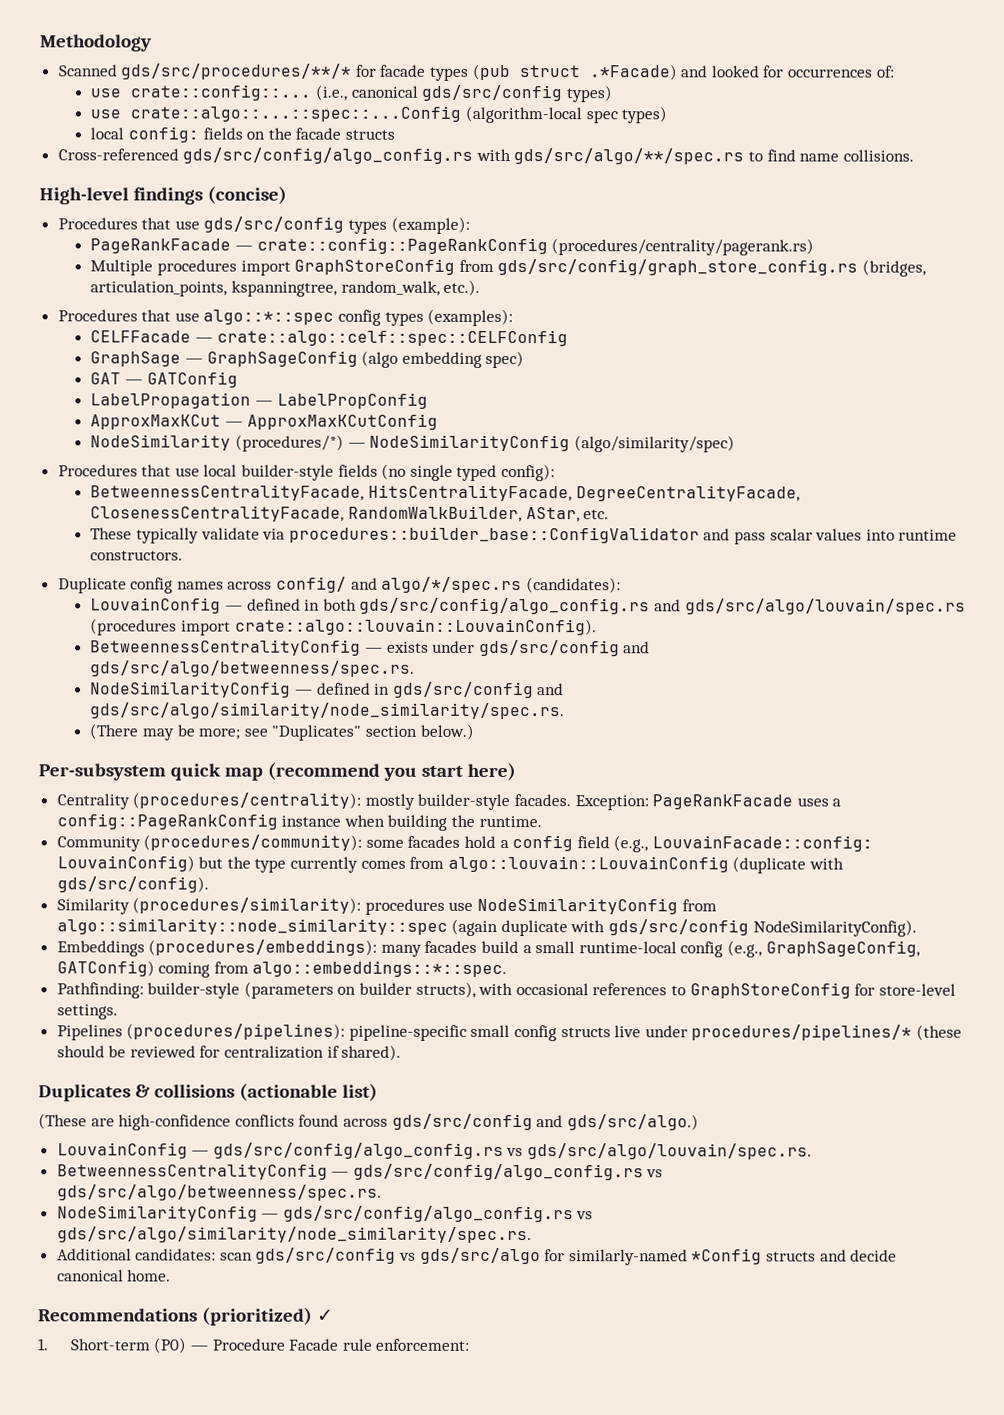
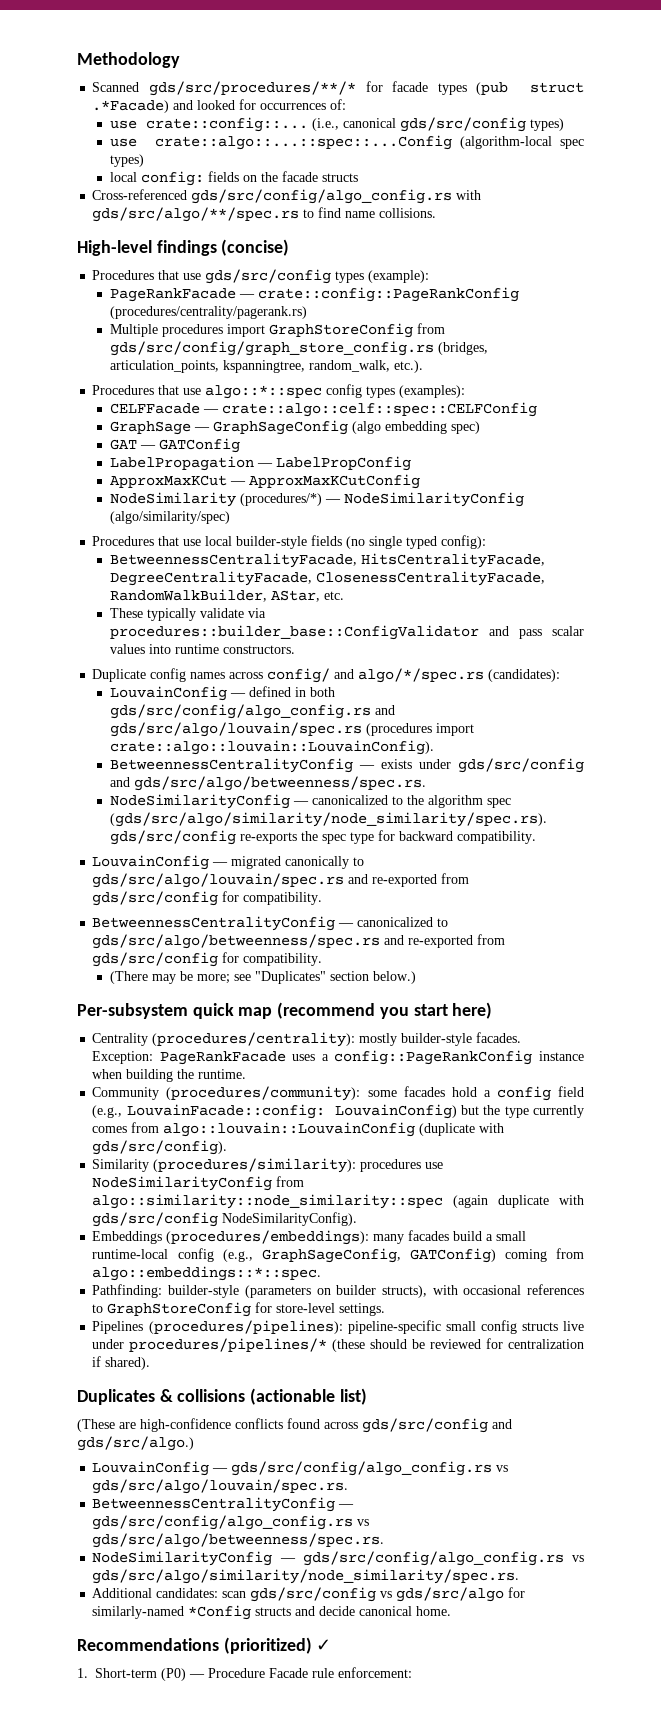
[316,681,565,699] [89,702,566,720] defined in gds/src/config and gds/src/algo/similarity/node_similarity/spec.rs. -> [311,795,511,808] [109,812,547,827] [109,830,536,845] [92,855,365,870] [92,873,470,888] [92,891,323,906] [92,916,449,931] [92,934,506,949] [92,952,323,967] canonicalized to the algorithm spec (gds/src/algo/similarity/node_similarity/spec.rs). gds/src/config re-exports the spec type for backward compatibility. // LouvainConfig — migrated canonically to gds/src/algo/louvain/spec.rs and re-exported from gds/src/config for compatibility. // BetweennessCentralityConfig — canonicalized to gds/src/algo/betweenness/spec.rs and re-exported from gds/src/config for compatibility.

